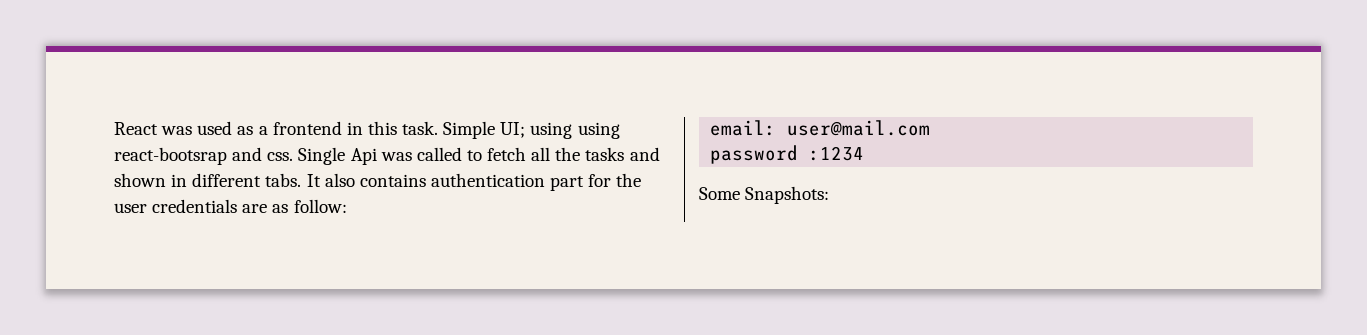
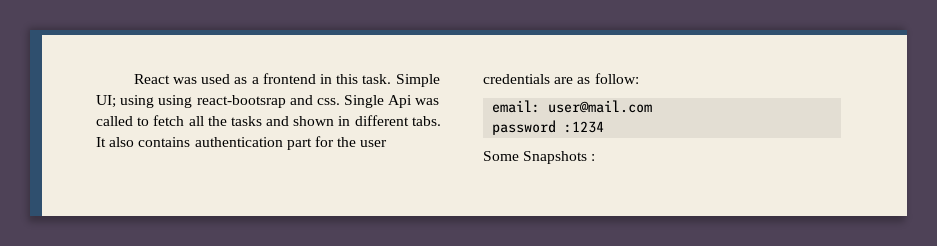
[745,186,830,204] Snapshots: -> [523,151,596,164] Snapshots :

